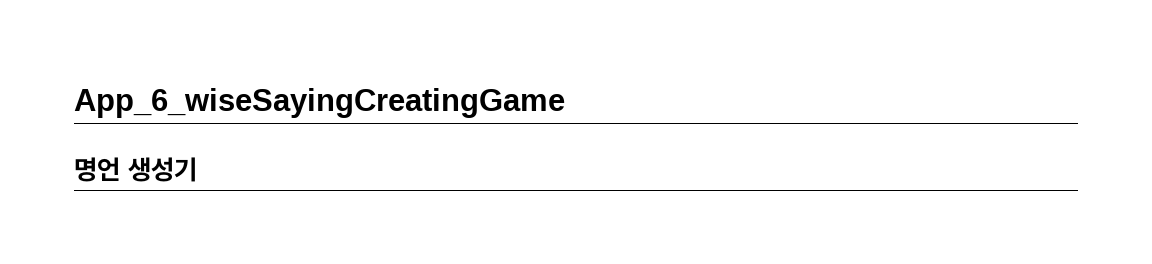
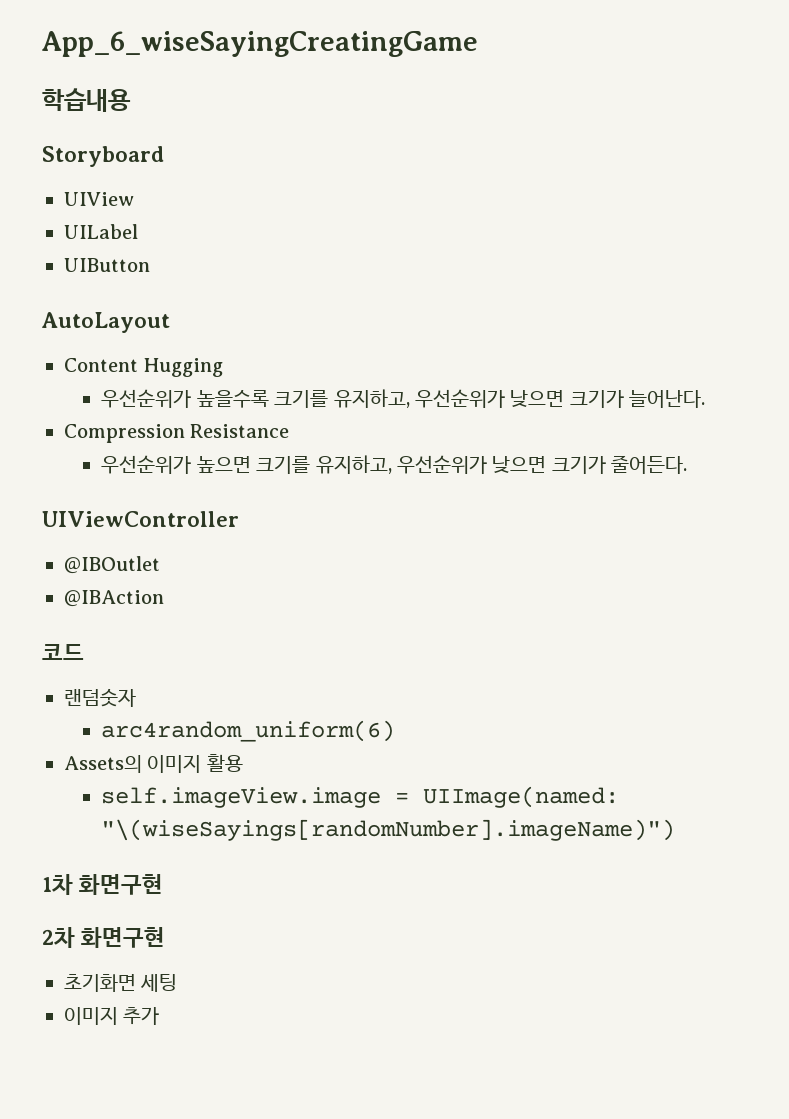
[74,157,197,182] 명언 생성기 -> [42,88,131,112] [42,146,164,167] [64,192,134,206] [64,224,138,239] [64,258,150,272] [41,312,170,333] [64,358,224,377] [101,389,706,408] [64,424,290,443] [101,455,688,474] [42,511,239,527] [64,556,160,574] [64,590,164,607] [42,644,84,660] [64,689,136,707] [101,720,396,742] [64,754,243,773] [101,786,620,808] [101,819,676,841] [42,874,164,895] [42,927,166,948] [64,974,178,992] [64,1007,160,1025] 학습내용 // Storyboard // UIView // UILabel // UIButton // AutoLayout // Content Hugging // 우선순위가 높을수록 크기를 유지하고, 우선순위가 낮으면 크기가 늘어난다. // Compression Resistance // 우선순위가 높으면 크기를 유지하고, 우선순위가 낮으면 크기가 줄어든다. // UIViewController // @IBOutlet // @IBAction // 코드 // 랜덤숫자 // arc4random_uniform(6) // Assets의 이미지 활용 // self.imageView.image = UIImage(named: "\(wiseSayings[randomNumber].imageName)") // 1차 화면구현 // 2차 화면구현 // 초기화면 세팅 // 이미지 추가

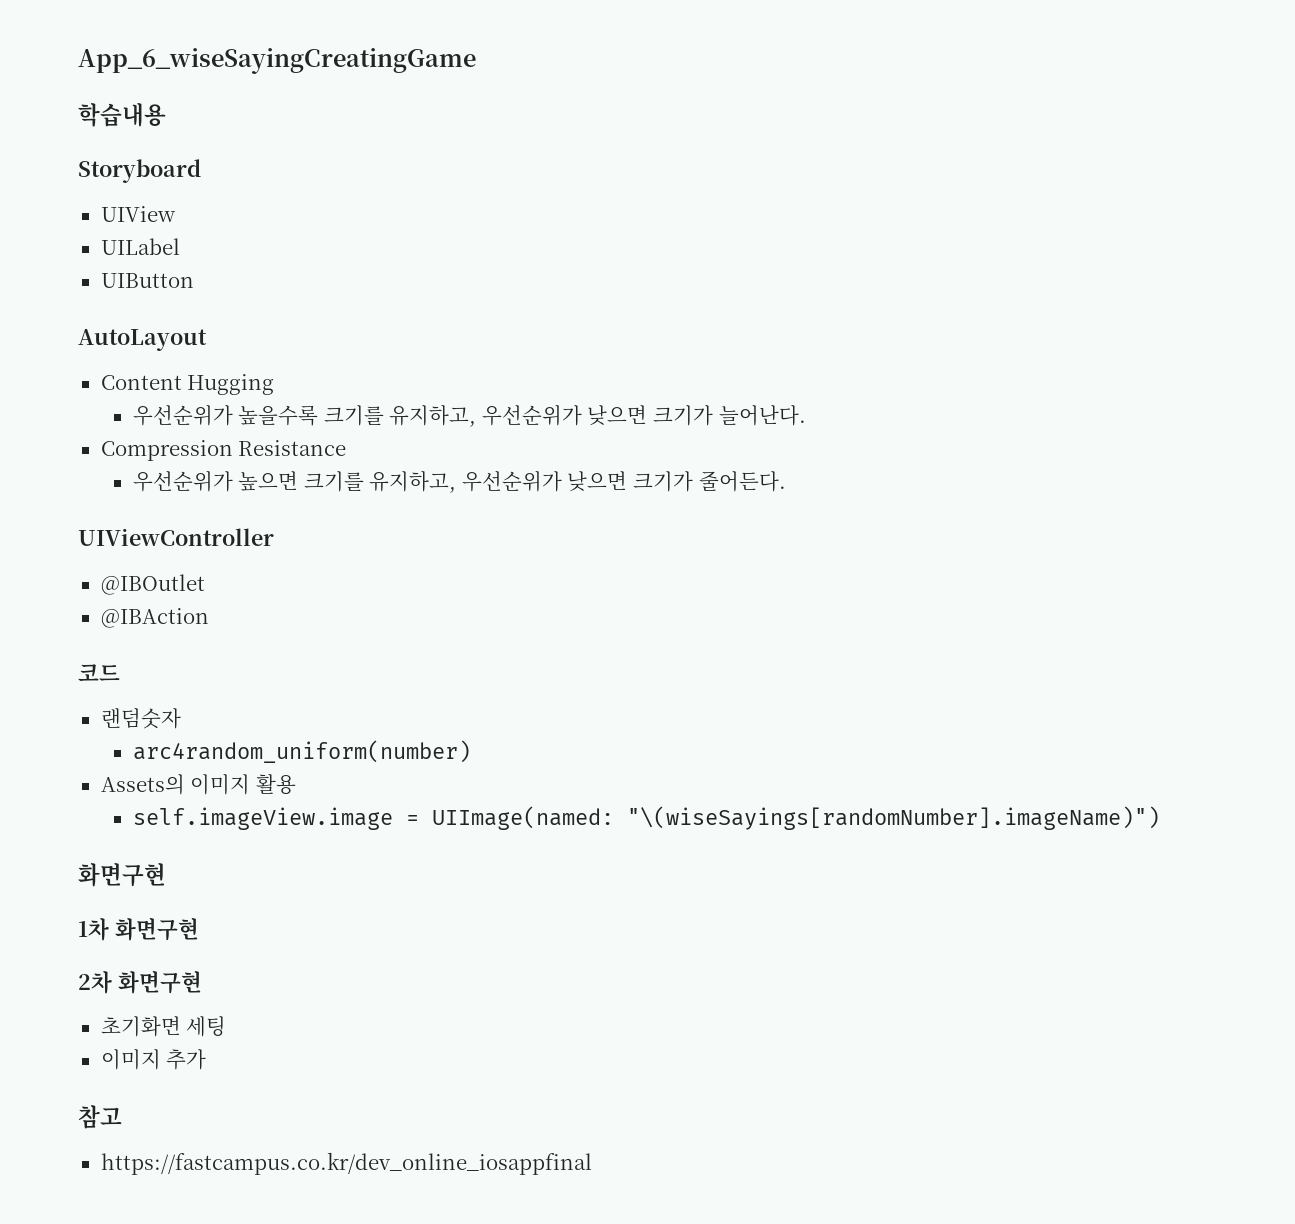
[101,720,396,742] arc4random_uniform(6) -> [132,740,471,763] arc4random_uniform(number)
(676, 830) none -> [78,863,166,887] // 화면구현
(160, 1016) none -> [78,1105,122,1129] [100,1152,592,1175] // 참고 // https://fastcampus.co.kr/dev_online_iosappfinal

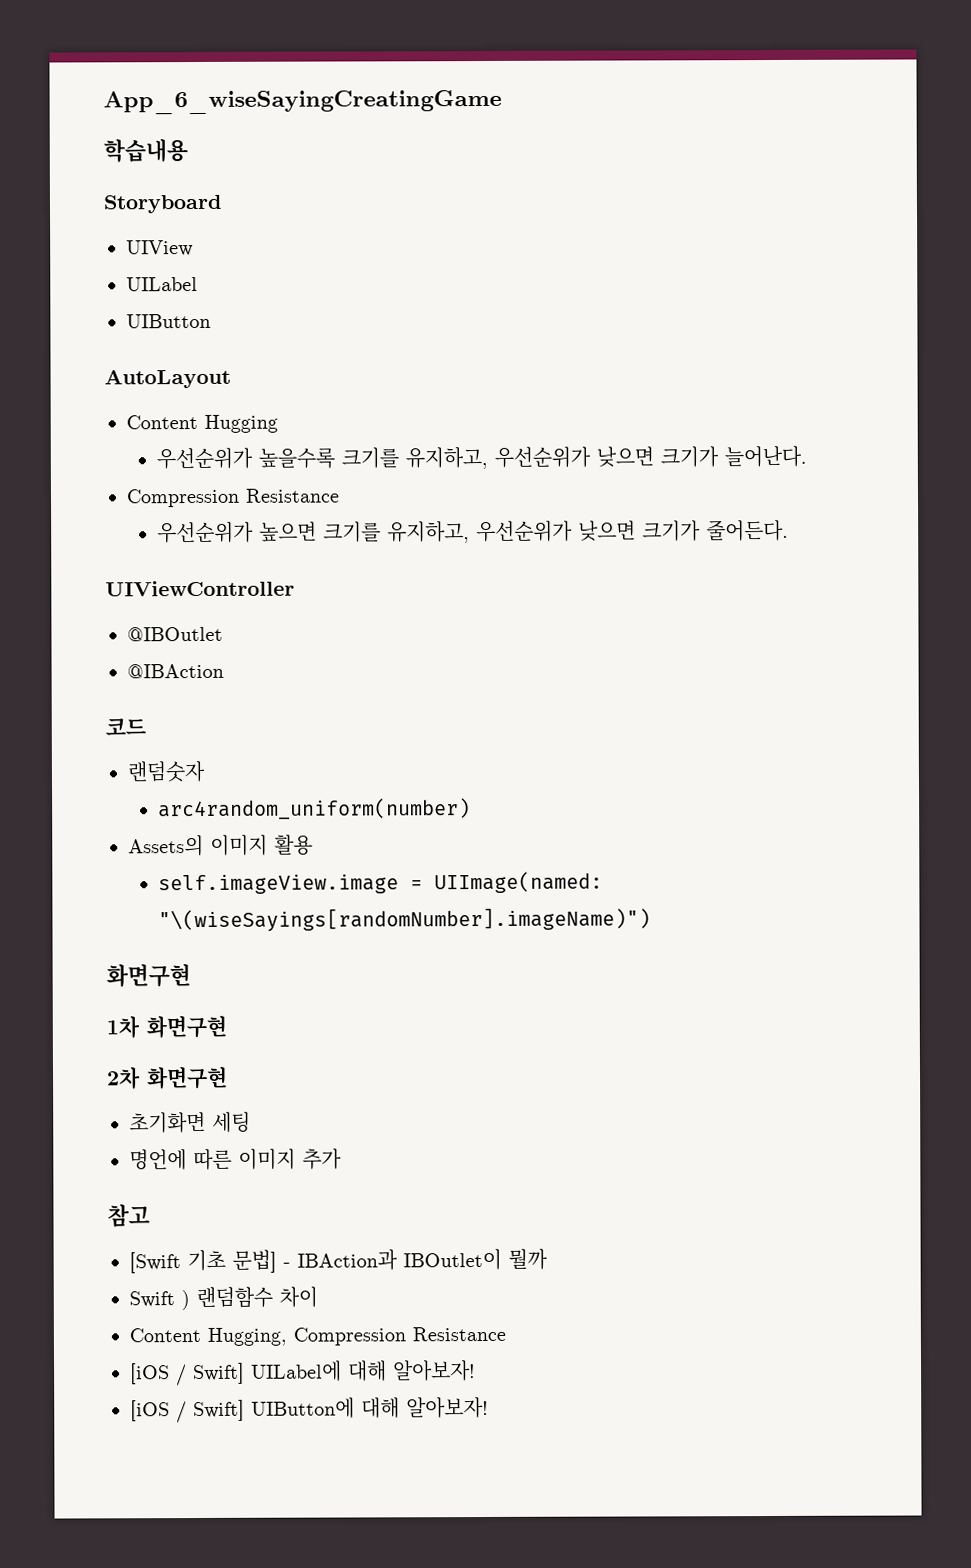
(227, 1026) none -> [129,1148,232,1171] 명언에 따른
[100,1152,592,1175] https://fastcampus.co.kr/dev_online_iosappfinal -> [129,1248,548,1274] [129,1286,318,1311] [129,1326,506,1346] [130,1360,476,1387] [130,1396,489,1424] [Swift 기초 문법] - IBAction과 IBOutlet이 뭘까 // Swift ) 랜덤함수 차이 // Content Hugging, Compression Resistance // [iOS / Swift] UILabel에 대해 알아보자! // [iOS / Swift] UIButton에 대해 알아보자!

